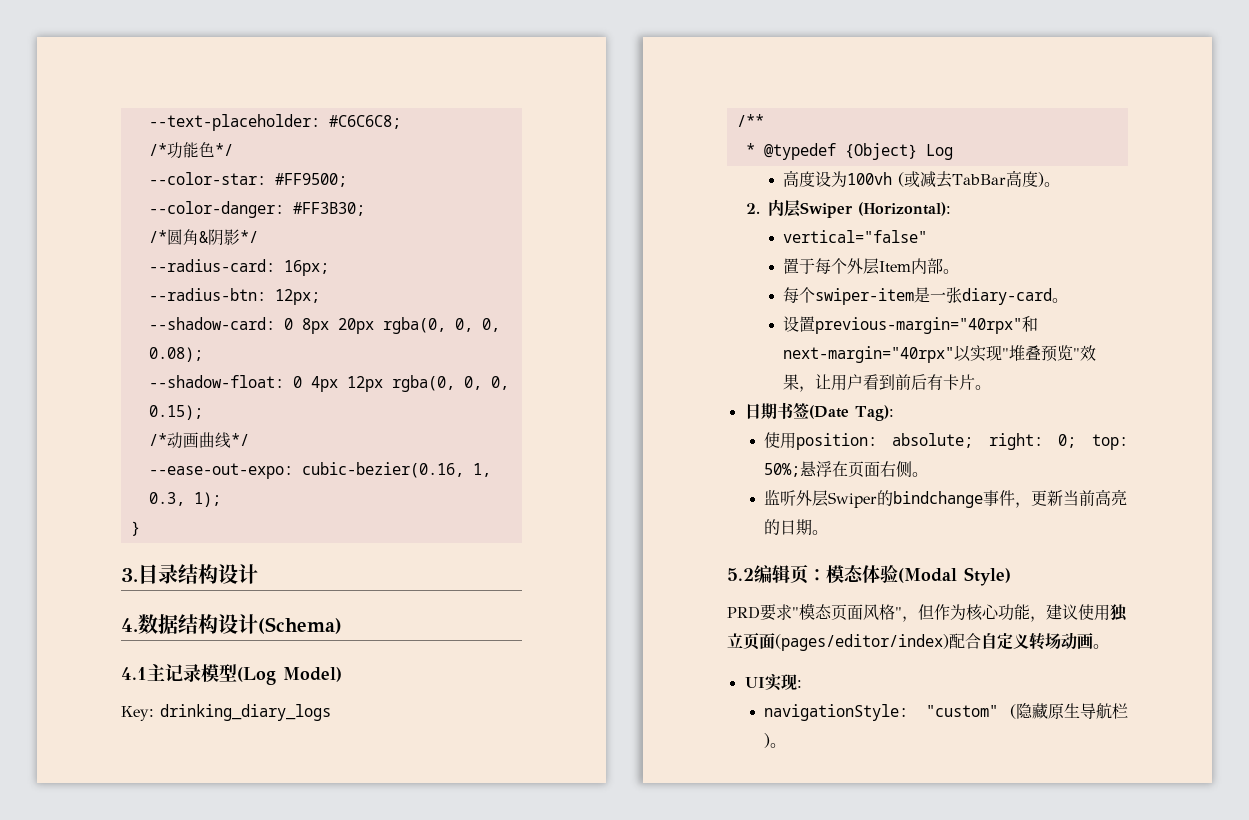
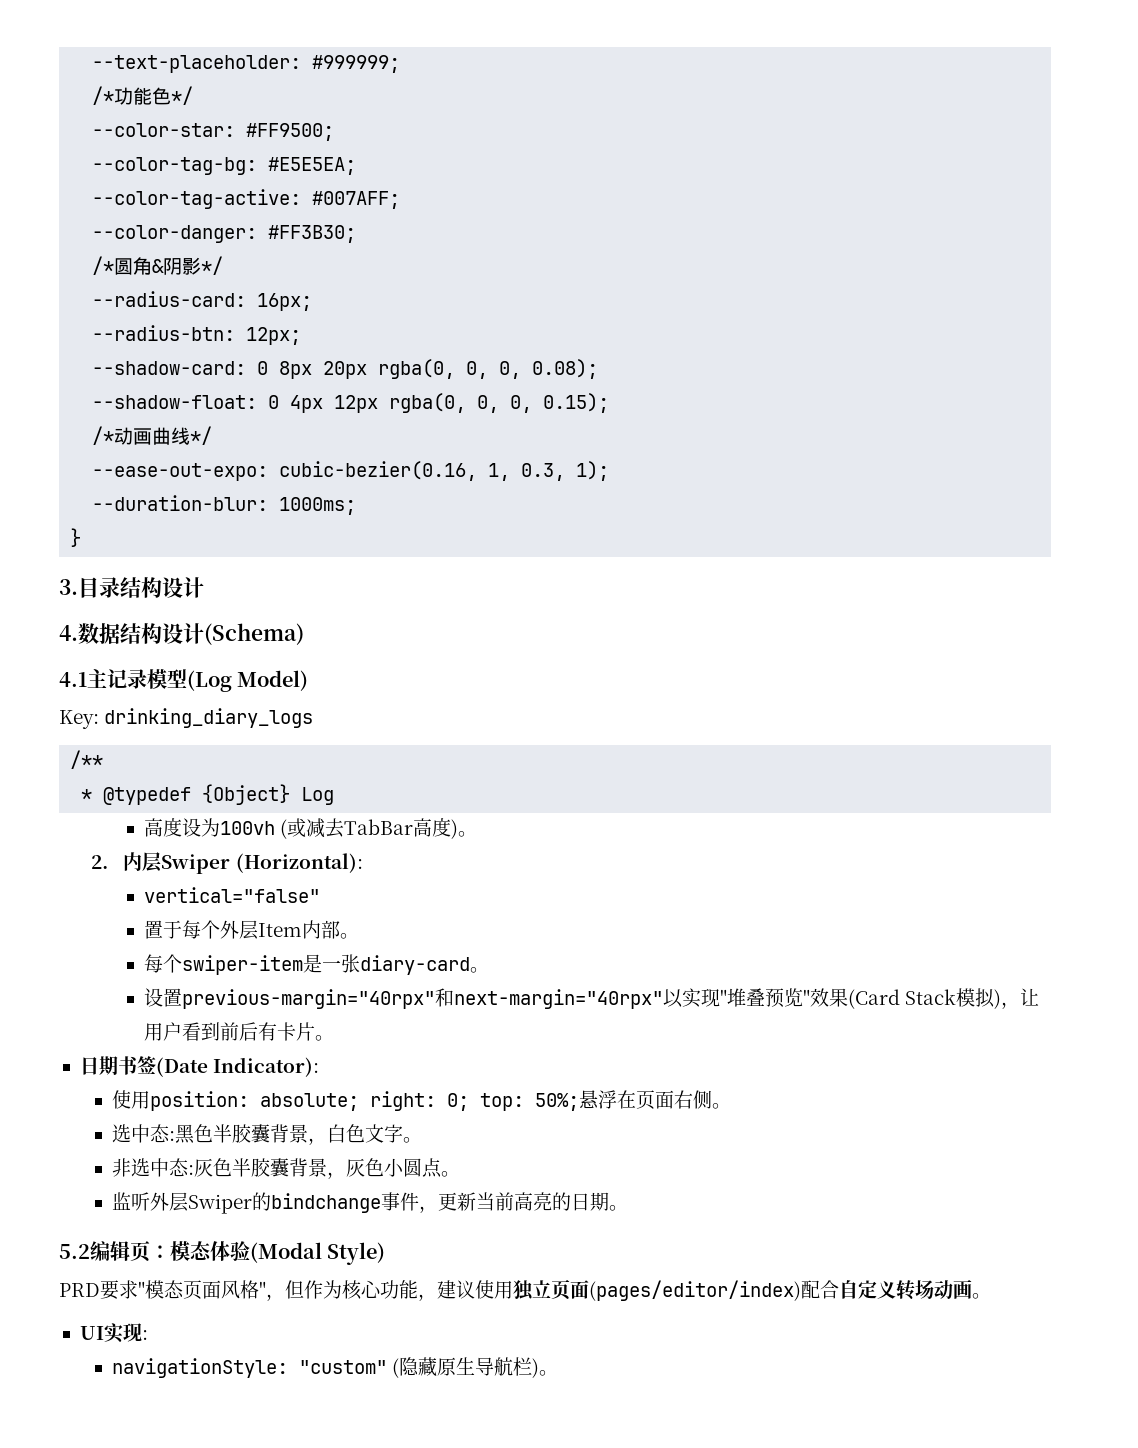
[328,115,401,129] #C6C6C8; -> [312,55,401,73] #999999;
(347, 180) none -> [92,157,357,175] [92,189,401,209] // --color-tag-bg: #E5E5EA; // --color-tag-active: #007AFF;
(221, 499) none -> [92,495,357,515] // --duration-blur: 1000ms;
(800, 382) none -> [848,988,1002,1009] (Card Stack模拟)
[854,405,894,421] Tag): -> [213,1057,320,1077] Indicator):
(928, 474) none -> [112,1124,423,1145] [112,1158,461,1179] // 选中态:黑色半胶囊背景，白色文字。 // 非选中态:灰色半胶囊背景，灰色小圆点。

